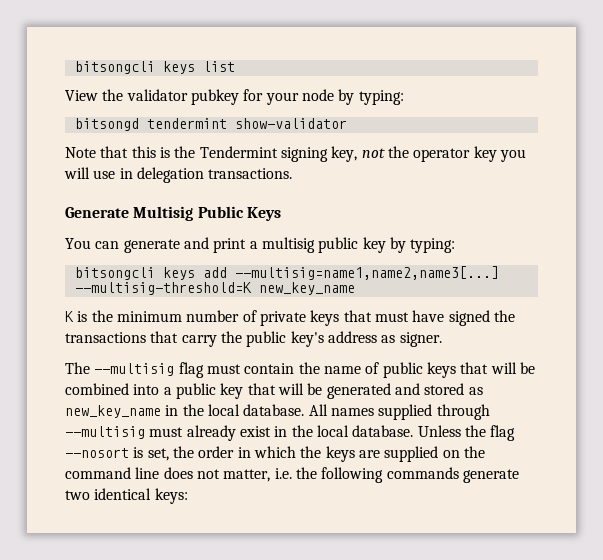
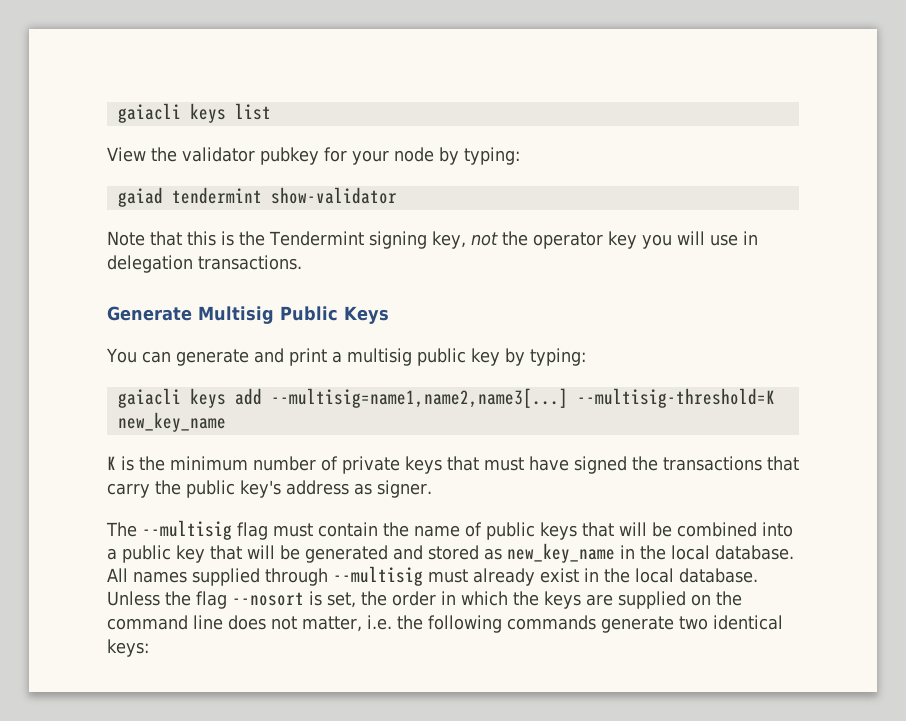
[74,61,155,74] bitsongcli -> [117,103,181,123] gaiacli
[74,118,139,131] bitsongd -> [117,187,163,207] gaiad
[74,267,155,280] bitsongcli -> [117,388,181,408] gaiacli

